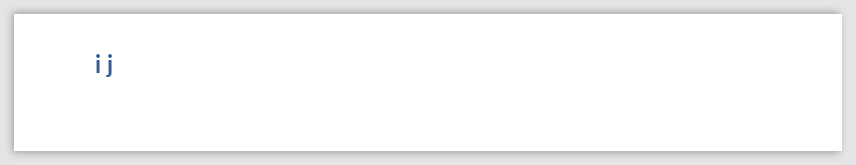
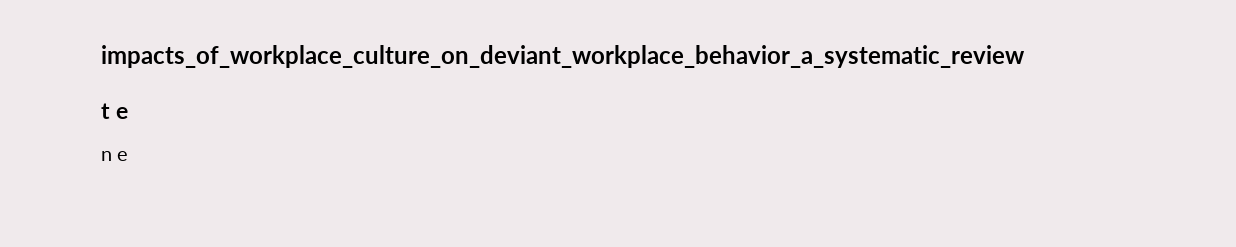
[95,54,114,77] i j -> [101,45,1025,68] [101,103,129,119] [101,151,129,161] impacts_of_workplace_culture_on_deviant_workplace_behavior_a_systematic_review // t e // n e

